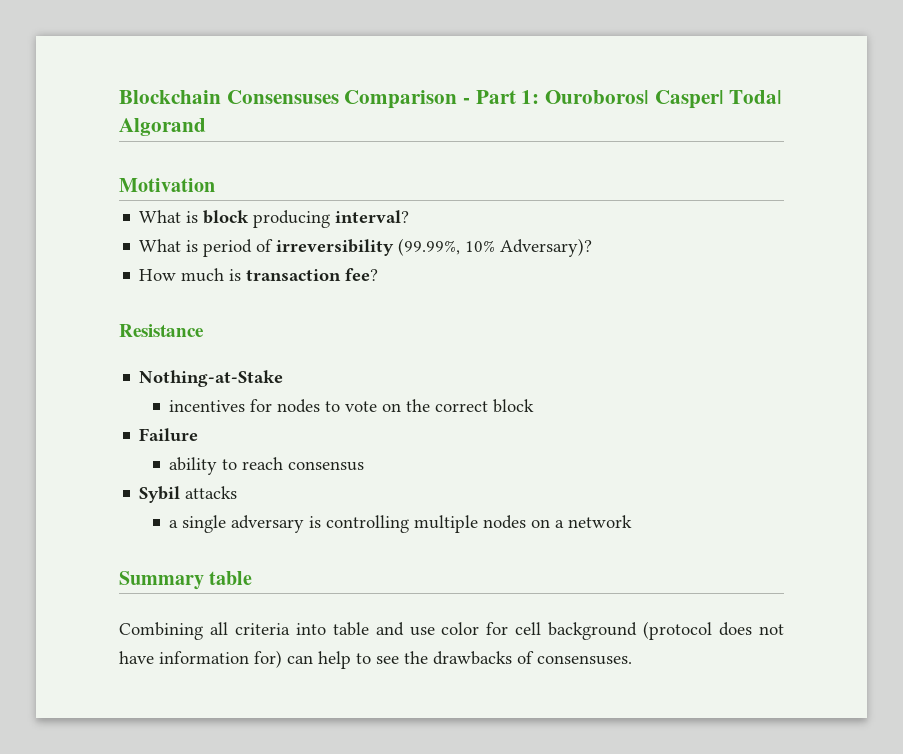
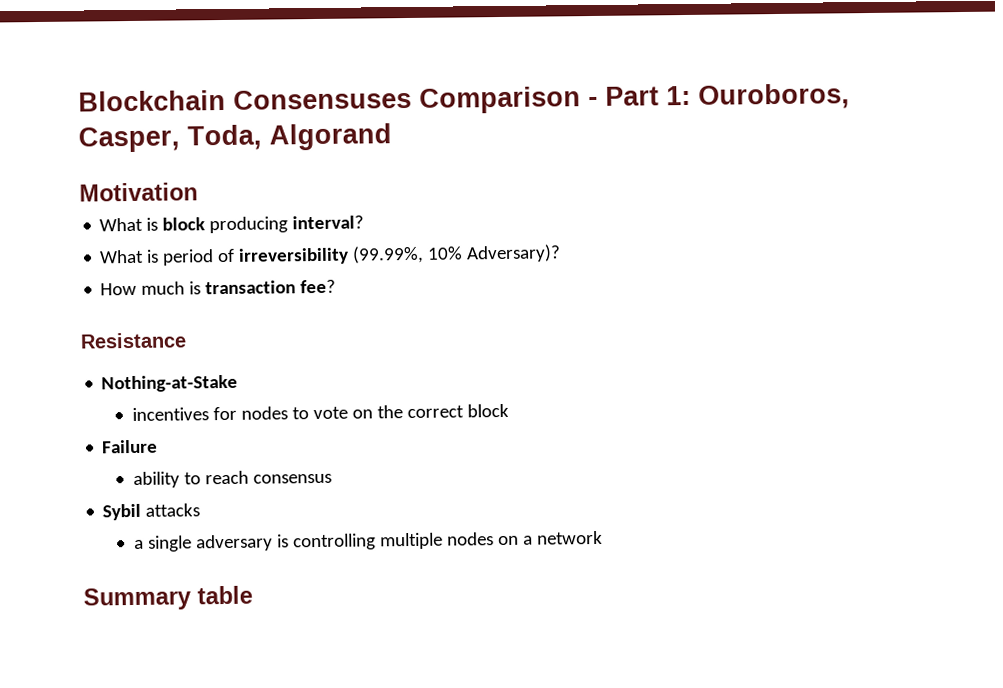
[545,90,783,109] Ouroboros| Casper| Toda| -> [698,83,850,110] [78,124,262,153] Ouroboros, Casper, Toda,
[119,621,784,640] [119,650,632,669] // Сombining all criteria into table and use color for cell background (protocol does not have information for) can help to see the drawbacks of consensuses. -> (253, 595) none

